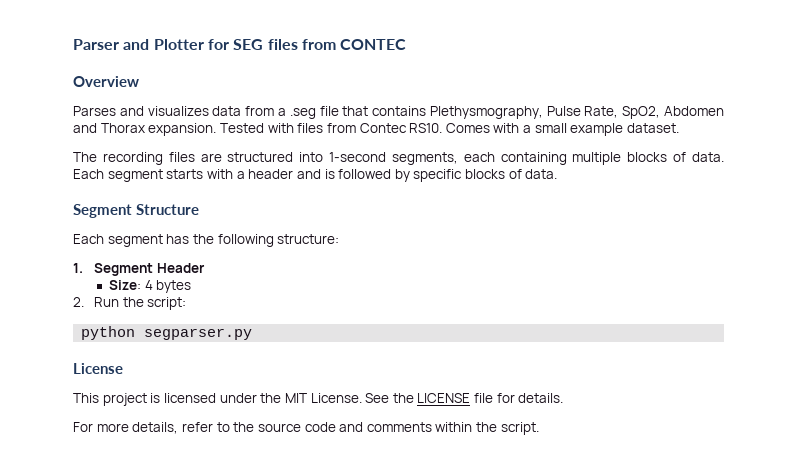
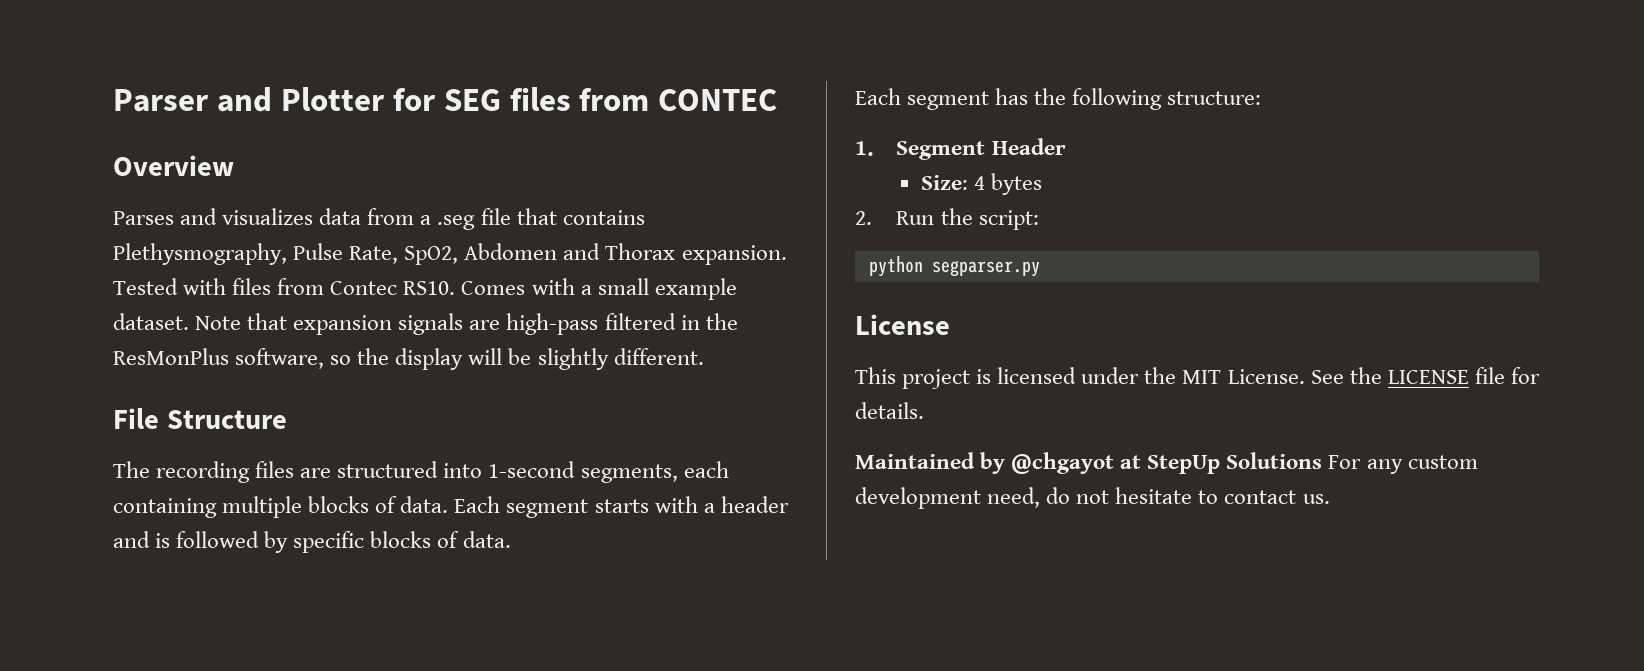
(680, 128) none -> [195,313,738,335] [113,348,704,370] [113,408,287,429] Note that expansion signals are high-pass filtered in the ResMonPlus software, so the display will be slightly different. // File Structure
[73,204,199,218] // Segment Structure -> (511, 539) none
[73,422,539,435] For more details, refer to the source code and comments within the script. -> [855,452,1478,474] [855,487,1330,509] Maintained by @chgayot at StepUp Solutions For any custom development need, do not hesitate to contact us.

